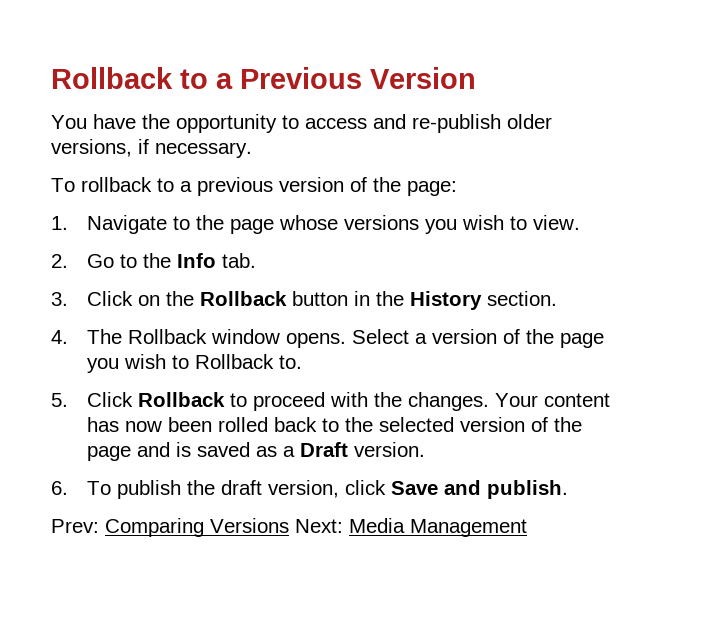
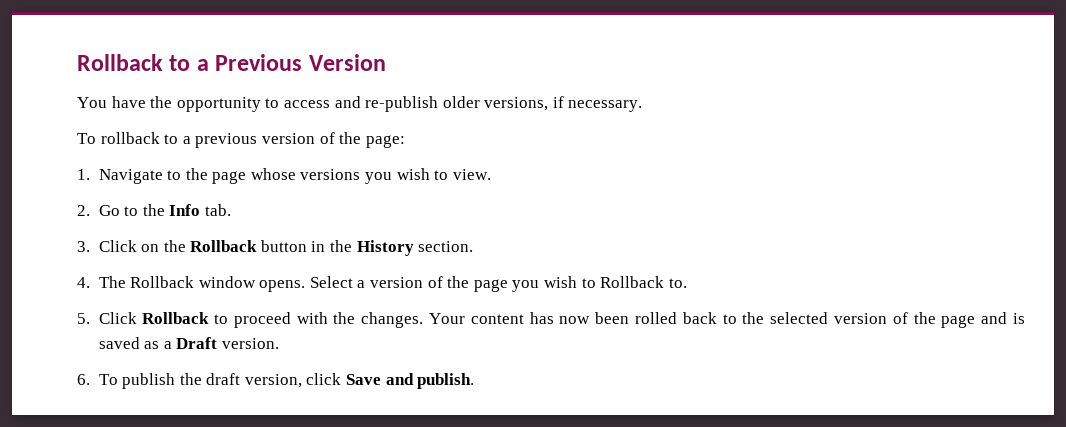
[51,518,527,537] // Prev: Comparing Versions Next: Media Management -> (475, 381) none

